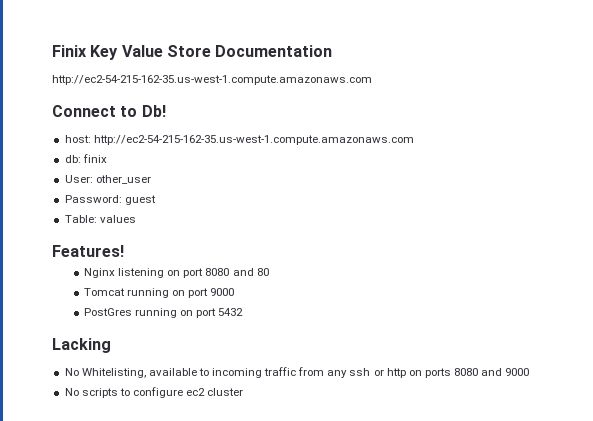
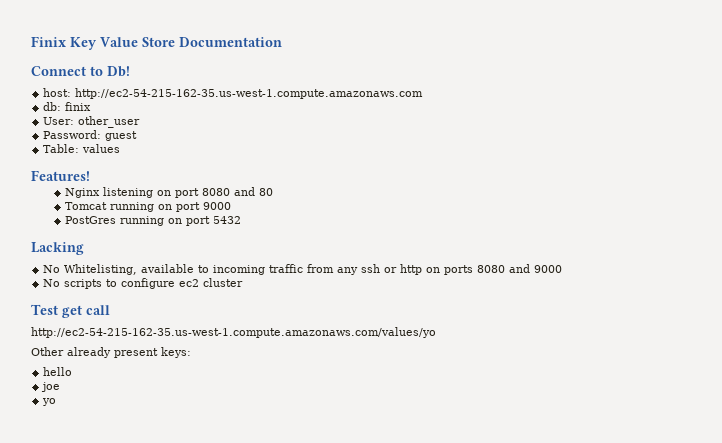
[52,75,372,85] // http://ec2-54-215-162-35.us-west-1.compute.amazonaws.com -> (282, 42) none
(244, 392) none -> [31,304,110,318] [31,327,436,338] [31,347,191,358] [43,367,73,376] [41,382,61,392] [42,398,57,406] // Test get call // http://ec2-54-215-162-35.us-west-1.compute.amazonaws.com/values/yo // Other already present keys: // hello // joe // yo

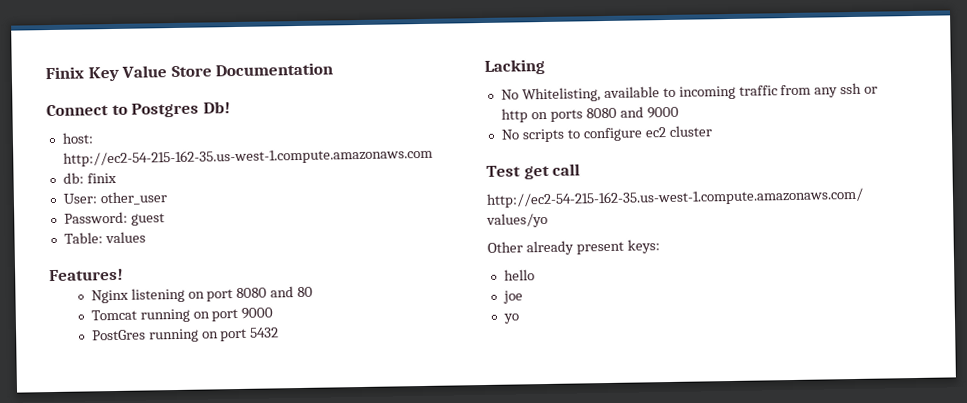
(103, 71) none -> [131,102,200,118] Postgres

